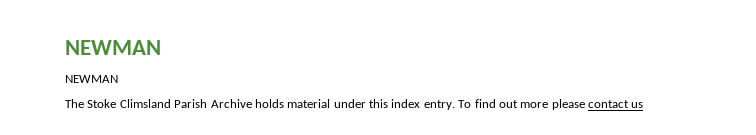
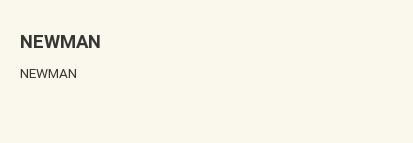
[65,99,644,110] // The Stoke Climsland Parish Archive holds material under this index entry. To find out more please contact us -> (77, 73) none

